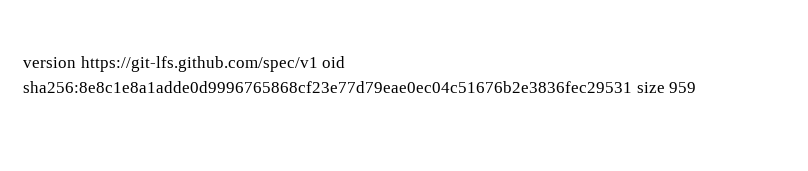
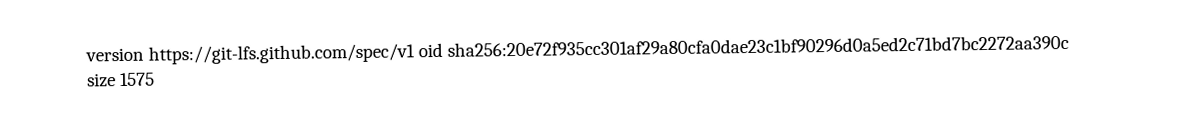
[23,81,697,93] sha256:8e8c1e8a1adde0d9996765868cf23e77d79eae0ec04c51676b2e3836fec29531 size 959 -> [447,34,1070,57] [87,72,156,88] sha256:20e72f935cc301af29a80cfa0dae23c1bf90296d0a5ed2c71bd7bc2272aa390c size 1575

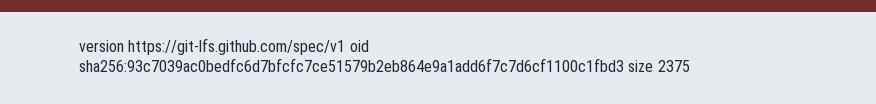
[447,34,1070,57] [87,72,156,88] sha256:20e72f935cc301af29a80cfa0dae23c1bf90296d0a5ed2c71bd7bc2272aa390c size 1575 -> [79,58,690,72] sha256:93c7039ac0bedfc6d7bfcfc7ce51579b2eb864e9a1add6f7c7d6cf1100c1fbd3 size 2375

